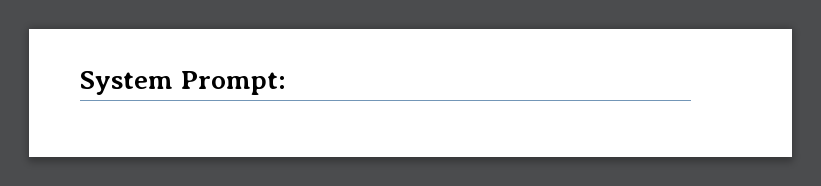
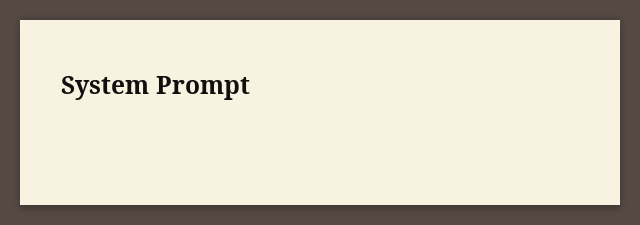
[180,71,287,95] Prompt: -> [155,76,250,100] Prompt

